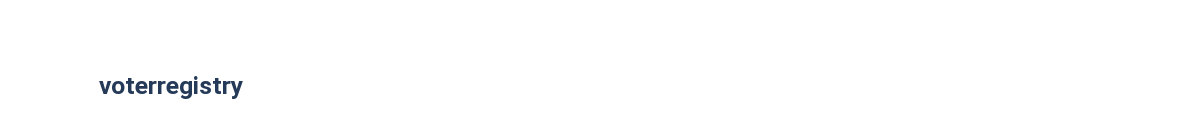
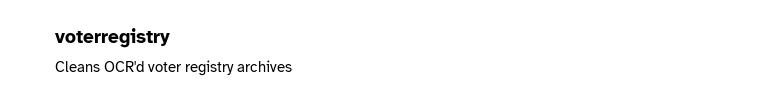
(243, 87) none -> [55,60,292,76] // Cleans OCR'd voter registry archives

